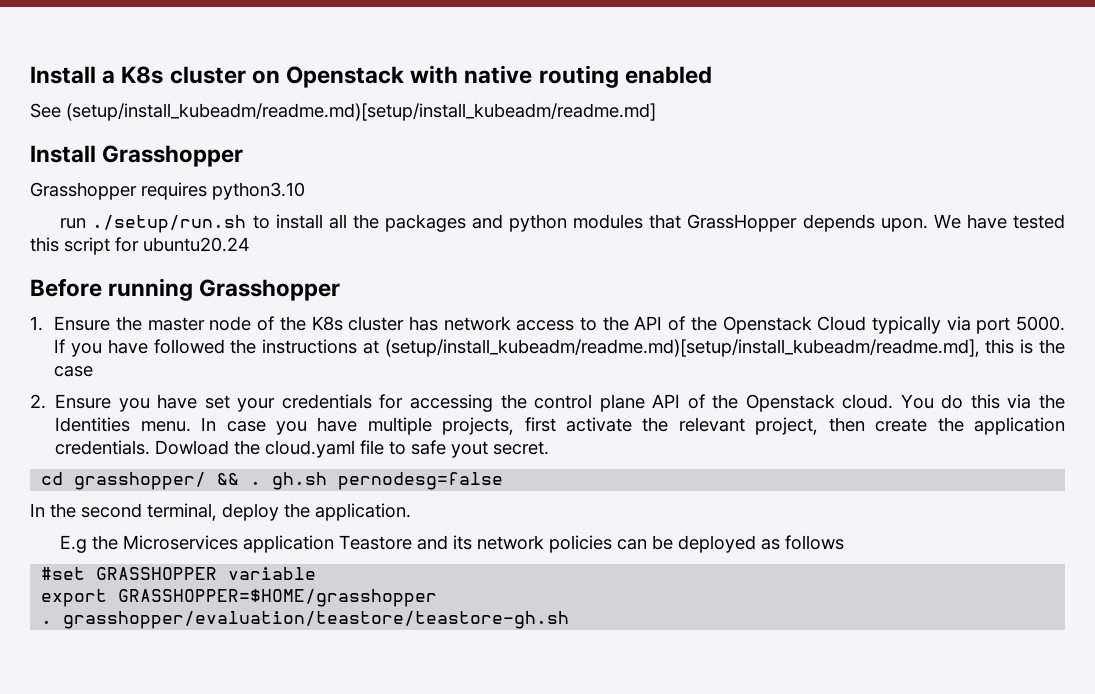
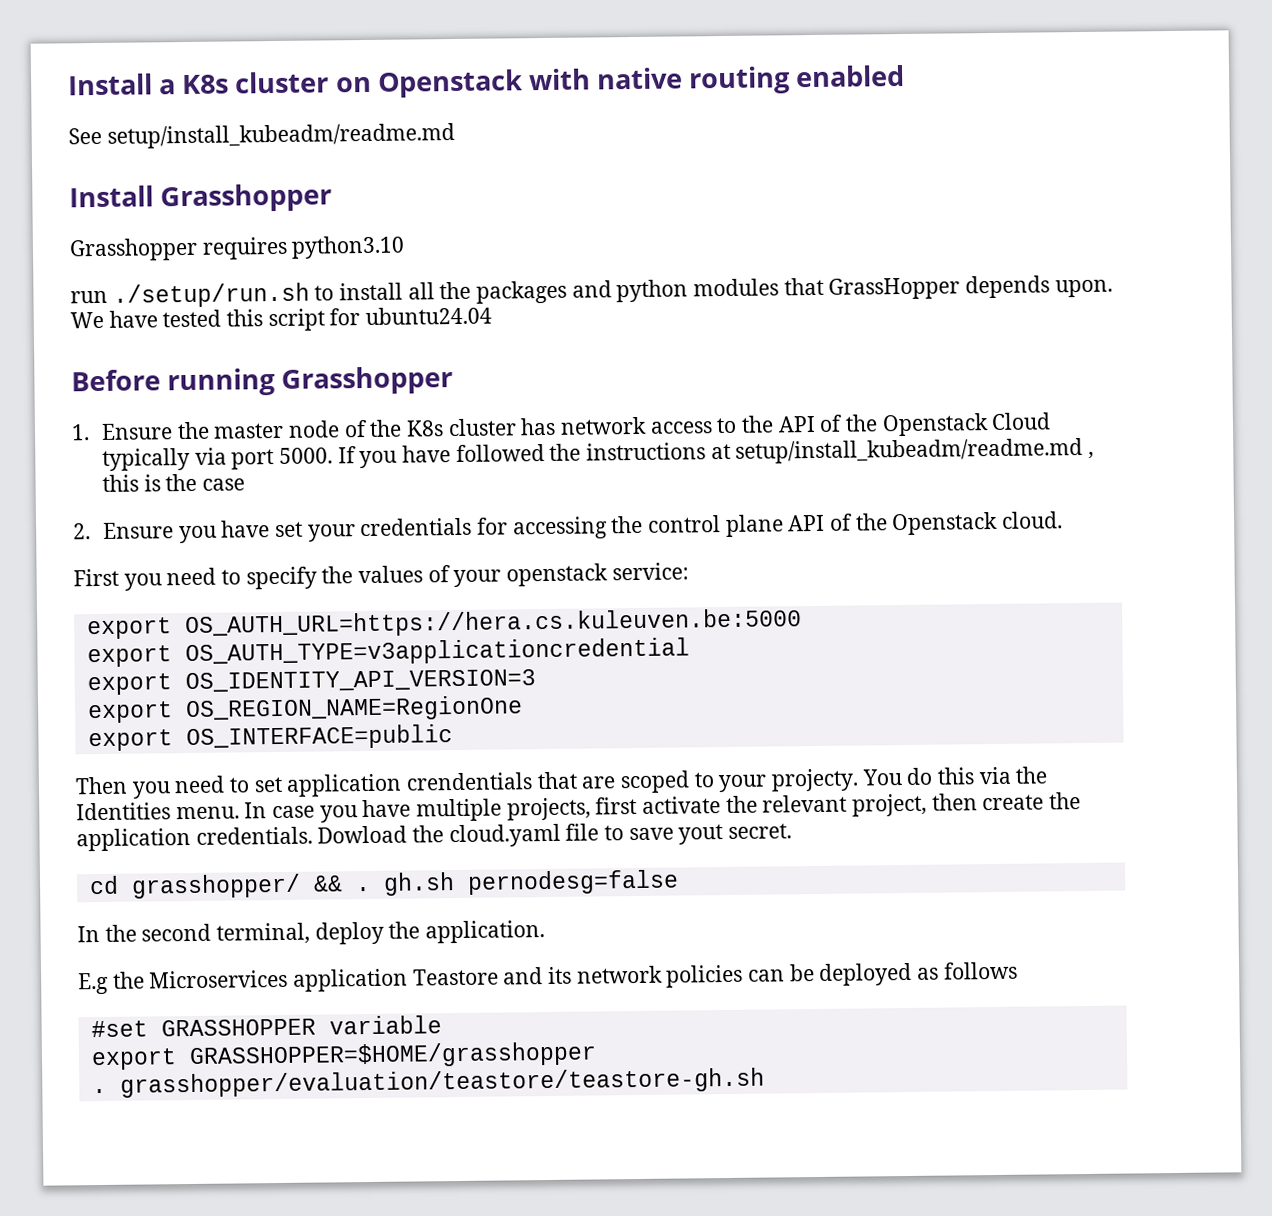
[66,103,656,121] (setup/install_kubeadm/readme.md)[setup/install_kubeadm/readme.md] -> [106,122,455,149] setup/install_kubeadm/readme.md
[143,237,250,252] ubuntu20.24 -> [365,306,493,326] ubuntu24.04
[384,339,980,357] (setup/install_kubeadm/readme.md)[setup/install_kubeadm/readme.md], -> [735,437,1095,464] setup/install_kubeadm/readme.md ,
(894, 401) none -> [73,562,689,591] [86,608,802,640] [86,637,690,668] [86,669,536,696] [87,695,523,724] [87,724,453,752] [75,768,860,799] // First you need to specify the values of your openstack service: // export OS_AUTH_URL=https://hera.cs.kuleuven.be:5000 // export OS_AUTH_TYPE=v3applicationcredential // export OS_IDENTITY_API_VERSION=3 // export OS_REGION_NAME=RegionOne // export OS_INTERFACE=public // Then you need to set application crendentials that are scoped to your projecty.
[411,440,447,455] safe -> [628,827,674,841] save

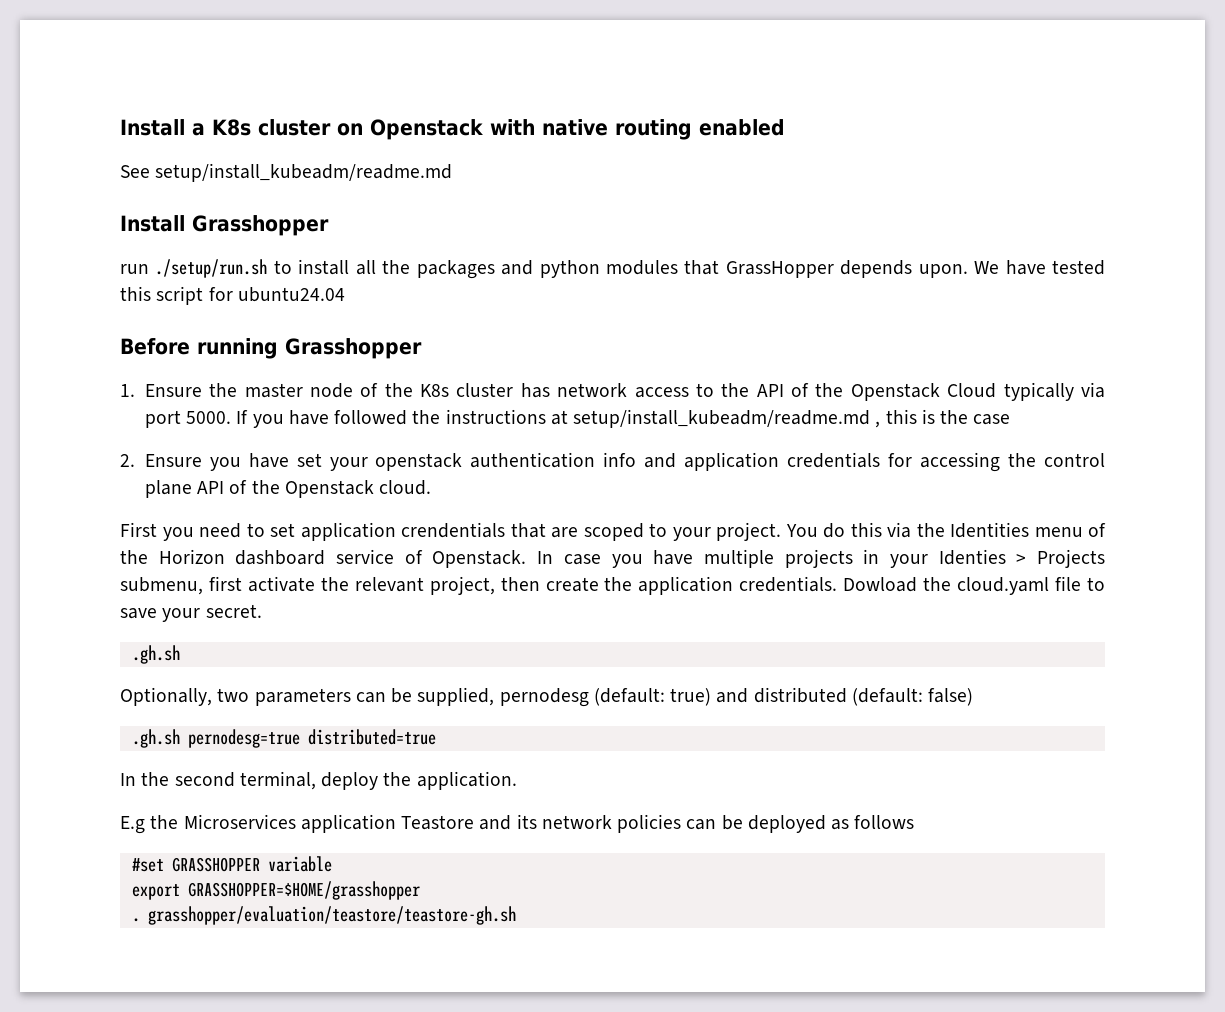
[69,235,406,262] // Grasshopper requires python3.10 -> (329, 225) none
(356, 533) none -> [375,452,780,471] openstack authentication info and application
[245,562,689,590] [86,608,802,640] [86,637,690,668] [86,669,536,696] [87,695,523,724] [87,724,453,752] [75,775,251,799] specify the values of your openstack service: // export OS_AUTH_URL=https://hera.cs.kuleuven.be:5000 // export OS_AUTH_TYPE=v3applicationcredential // export OS_IDENTITY_API_VERSION=3 // export OS_REGION_NAME=RegionOne // export OS_INTERFACE=public // Then you need to -> (265, 530) none
[771,768,860,792] projecty. -> [716,522,781,541] project.
[175,806,240,820] menu. -> [1034,523,1106,537] [120,549,527,568] menu of the Horizon dashboard service of Openstack.
[506,797,591,821] projects, -> [784,549,1105,568] [120,577,203,595] projects in your Identies > Projects submenu,
[678,824,724,845] yout -> [162,608,201,622] your
[88,869,679,899] cd grasshopper/ && . gh.sh pernodesg=false -> [131,645,180,664] [120,687,974,707] [131,729,436,748] .gh.sh // Optionally, two parameters can be supplied, pernodesg (default: true) and distributed (default: false) // .gh.sh pernodesg=true distributed=true

